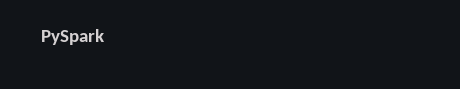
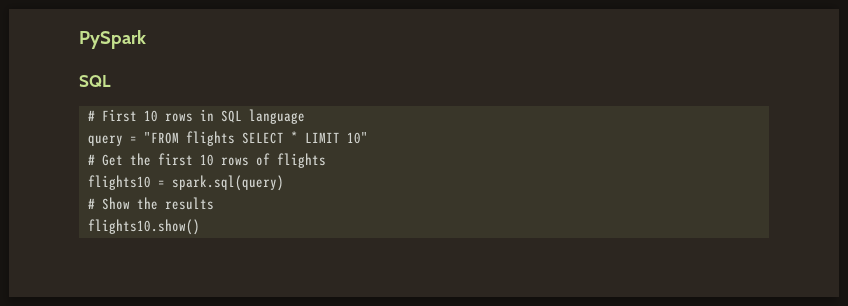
(104, 37) none -> [79,75,111,87] [87,109,305,124] [87,131,368,146] [87,153,326,168] [87,175,284,191] [87,197,214,210] [87,219,200,235] // SQL // # First 10 rows in SQL language // query = "FROM flights SELECT * LIMIT 10" // # Get the first 10 rows of flights // flights10 = spark.sql(query) // # Show the results // flights10.show()

